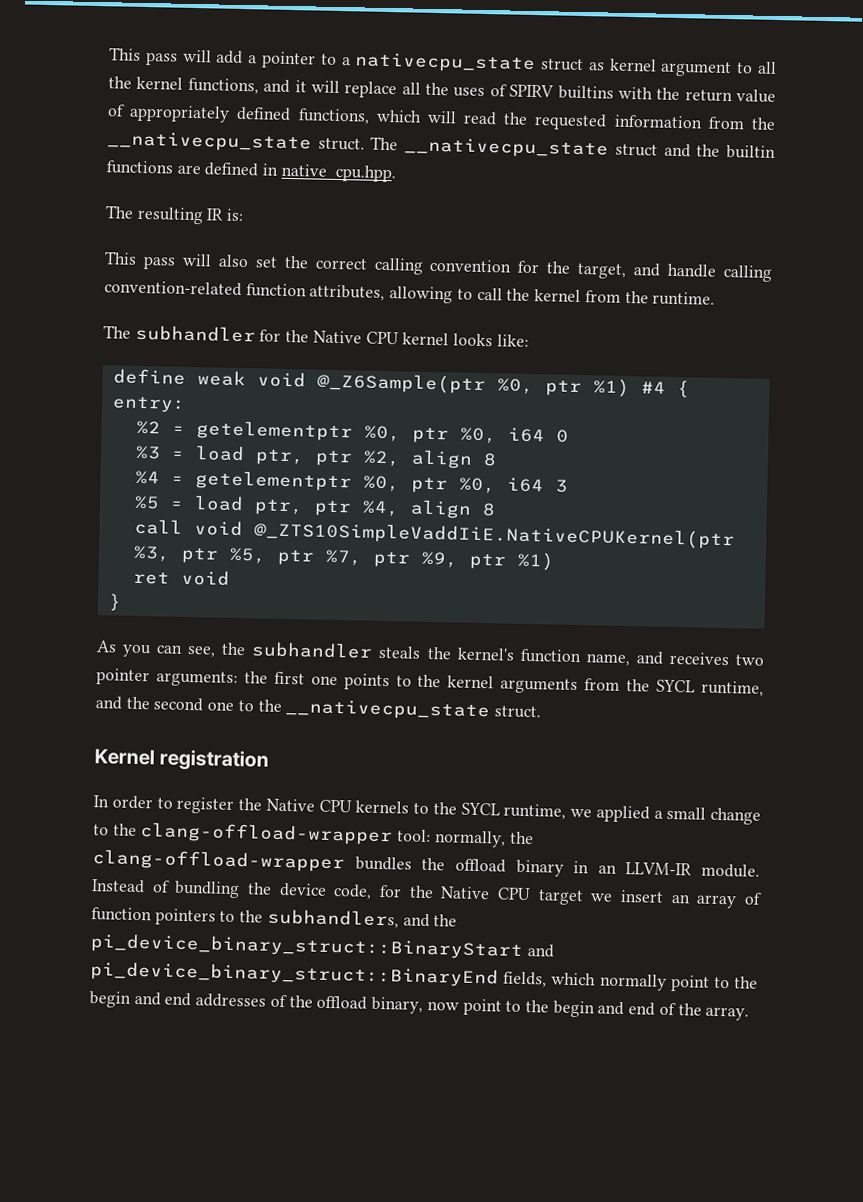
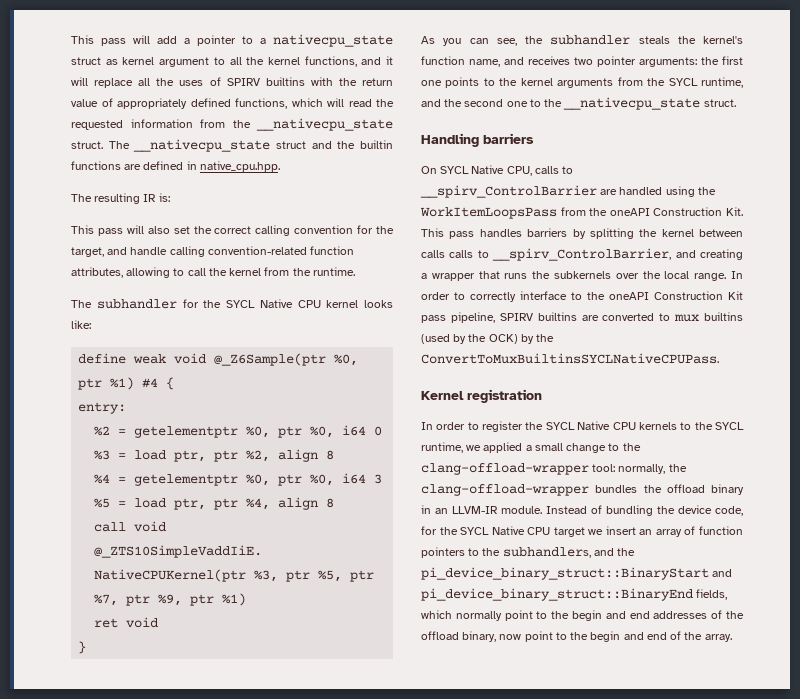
(310, 336) none -> [226,300,255,308] SYCL
(542, 712) none -> [421,133,534,147] [421,165,574,176] [420,185,716,198] [420,207,743,219] [421,228,743,239] [421,248,743,261] [421,271,743,281] [421,291,743,302] [421,312,743,323] [421,334,555,344] [421,353,719,364] // Handling barriers // On SYCL Native CPU, calls to __spirv_ControlBarrier are handled using the WorkItemLoopsPass from the oneAPI Construction Kit. This pass handles barriers by splitting the kernel between calls calls to __spirv_ControlBarrier, and creating a wrapper that runs the subkernels over the local range. In order to correctly interface to the oneAPI Construction Kit pass pipeline, SPIRV builtins are converted to mux builtins (used by the OCK) by the ConvertToMuxBuiltinsSYCLNativeCPUPass.
(262, 804) none -> [545,422,575,430] SYCL
(434, 892) none -> [460,527,490,535] SYCL

